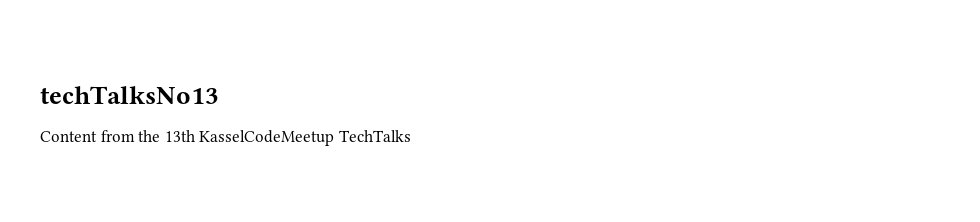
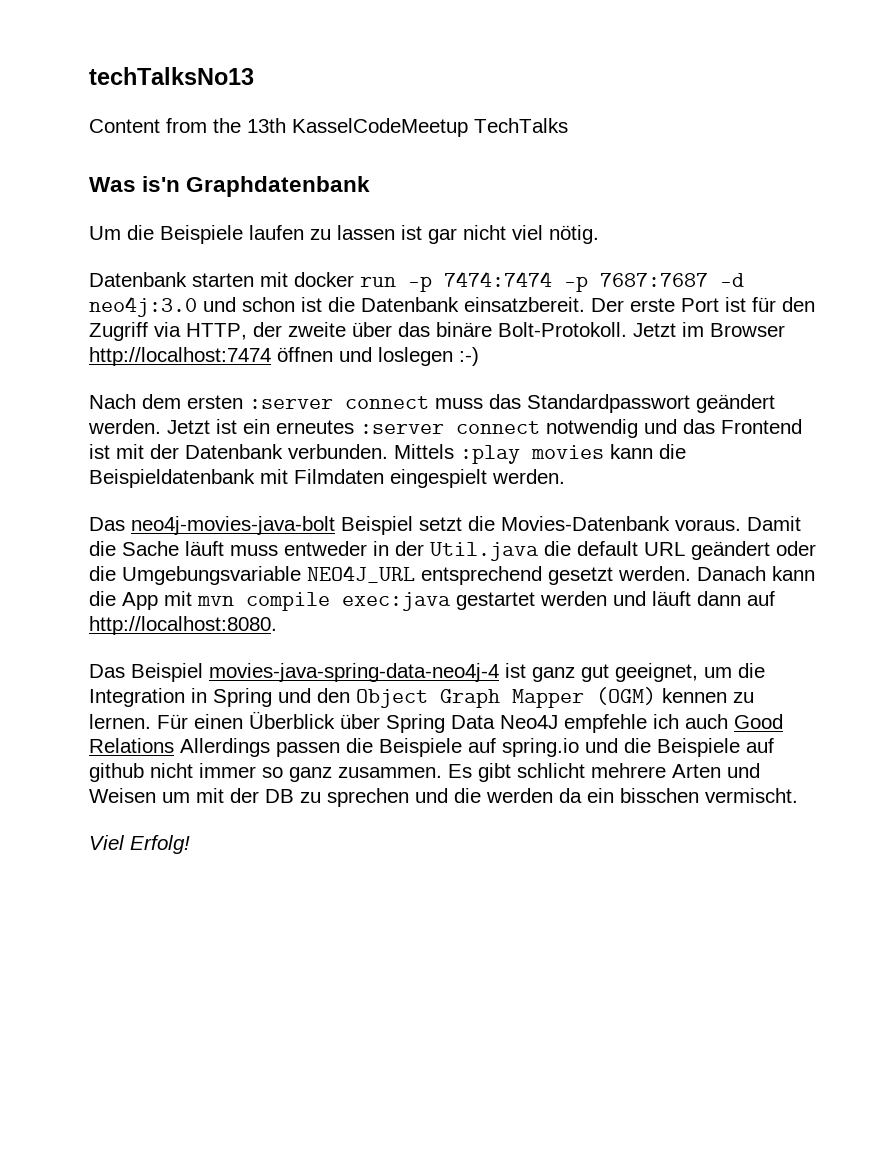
(411, 136) none -> [89,176,371,197] [89,225,599,244] [89,271,744,292] [89,296,815,317] [89,322,785,341] [89,347,479,366] [89,394,775,413] [88,419,802,438] [89,444,686,464] [89,469,565,488] [89,516,801,535] [89,541,816,561] [89,565,815,585] [89,591,775,611] [89,616,277,635] [89,663,765,682] [89,687,754,708] [89,711,783,733] [89,738,774,757] [89,763,760,782] [89,788,798,807] [89,835,190,854] // Was is'n Graphdatenbank // Um die Beispiele laufen zu lassen ist gar nicht viel nötig. // Datenbank starten mit docker run -p 7474:7474 -p 7687:7687 -d neo4j:3.0 und schon ist die Datenbank einsatzbereit. Der erste Port ist für den Zugriff via HTTP, der zweite über das binäre Bolt-Protokoll. Jetzt im Browser http://localhost:7474 öffnen und loslegen :-) // Nach dem ersten :server connect muss das Standardpasswort geändert werden. Jetzt ist ein erneutes :server connect notwendig und das Frontend ist mit der Datenbank verbunden. Mittels :play movies kann die Beispieldatenbank mit Filmdaten eingespielt werden. // Das neo4j-movies-java-bolt Beispiel setzt die Movies-Datenbank voraus. Damit die Sache läuft muss entweder in der Util.java die default URL geändert oder die Umgebungsvariable NEO4J_URL entsprechend gesetzt werden. Danach kann die App mit mvn compile exec:java gestartet werden und läuft dann auf http://localhost:8080. // Das Beispiel movies-java-spring-data-neo4j-4 ist ganz gut geeignet, um die Integration in Spring und den Object Graph Mapper (OGM) kennen zu lernen. Für einen Überblick über Spring Data Neo4J empfehle ich auch Good Relations Allerdings passen die Beispiele auf spring.io und die Beispiele auf github nicht immer so ganz zusammen. Es gibt schlicht mehrere Arten und Weisen um mit der DB zu sprechen und die werden da ein bisschen vermischt. // Viel Erfolg!

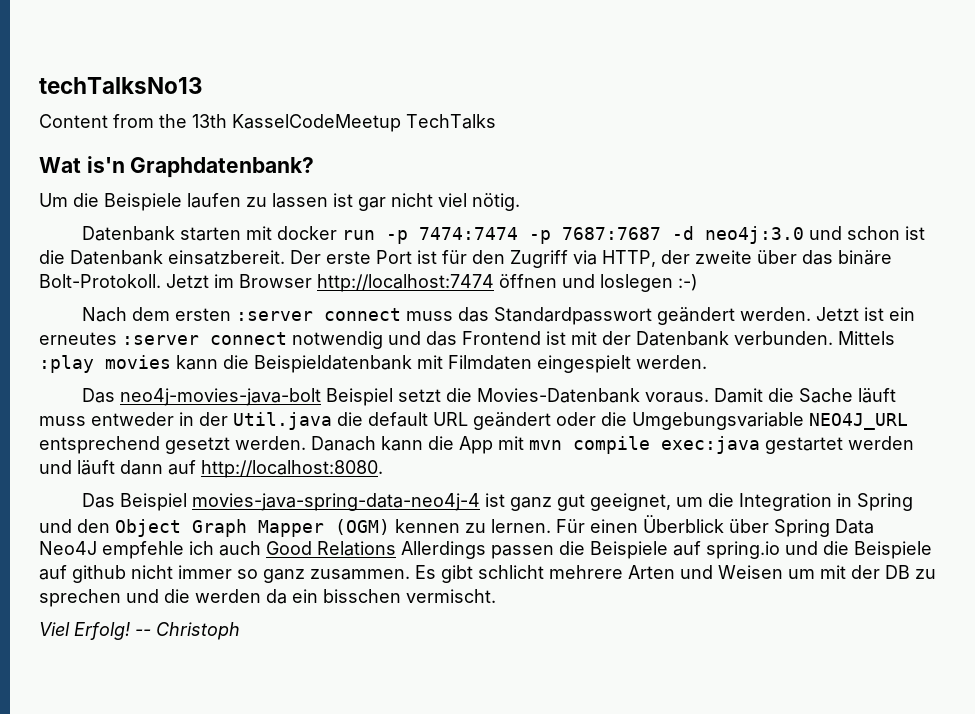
[89,176,371,197] Was is'n Graphdatenbank -> [39,156,315,178] Wat is'n Graphdatenbank?
(190, 844) none -> [135,622,240,640] -- Christoph

